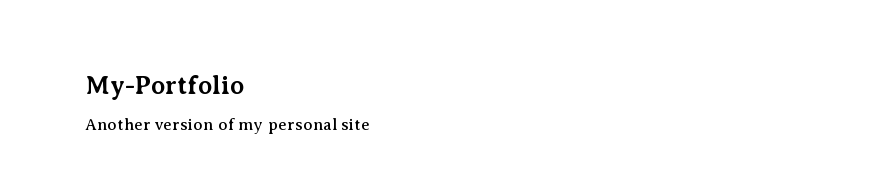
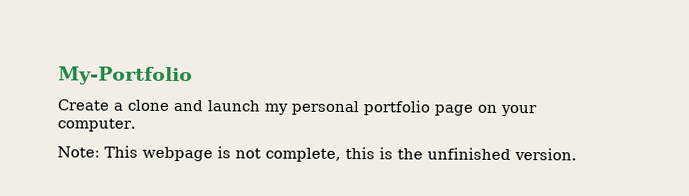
[85,118,371,134] Another version of my personal site -> [57,99,537,117] [57,118,136,132] [57,145,577,162] Create a clone and launch my personal portfolio page on your computer. // Note: This webpage is not complete, this is the unfinished version.

